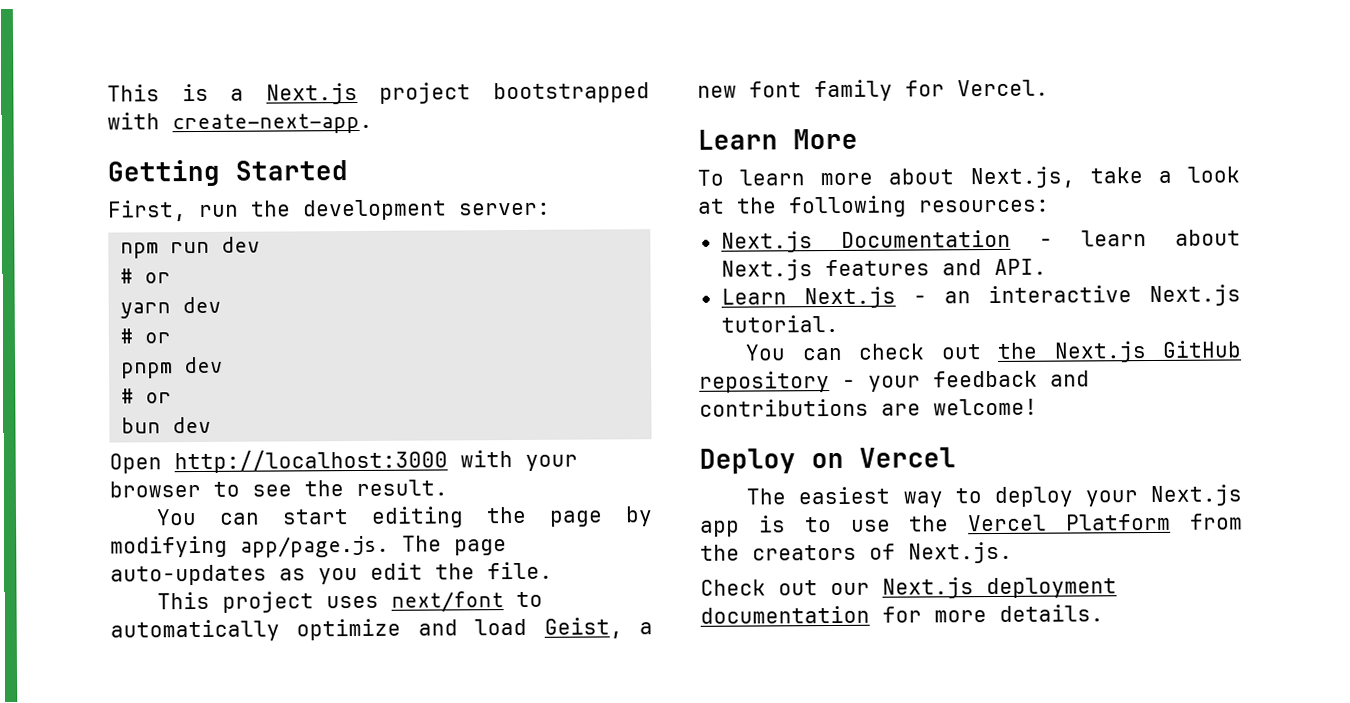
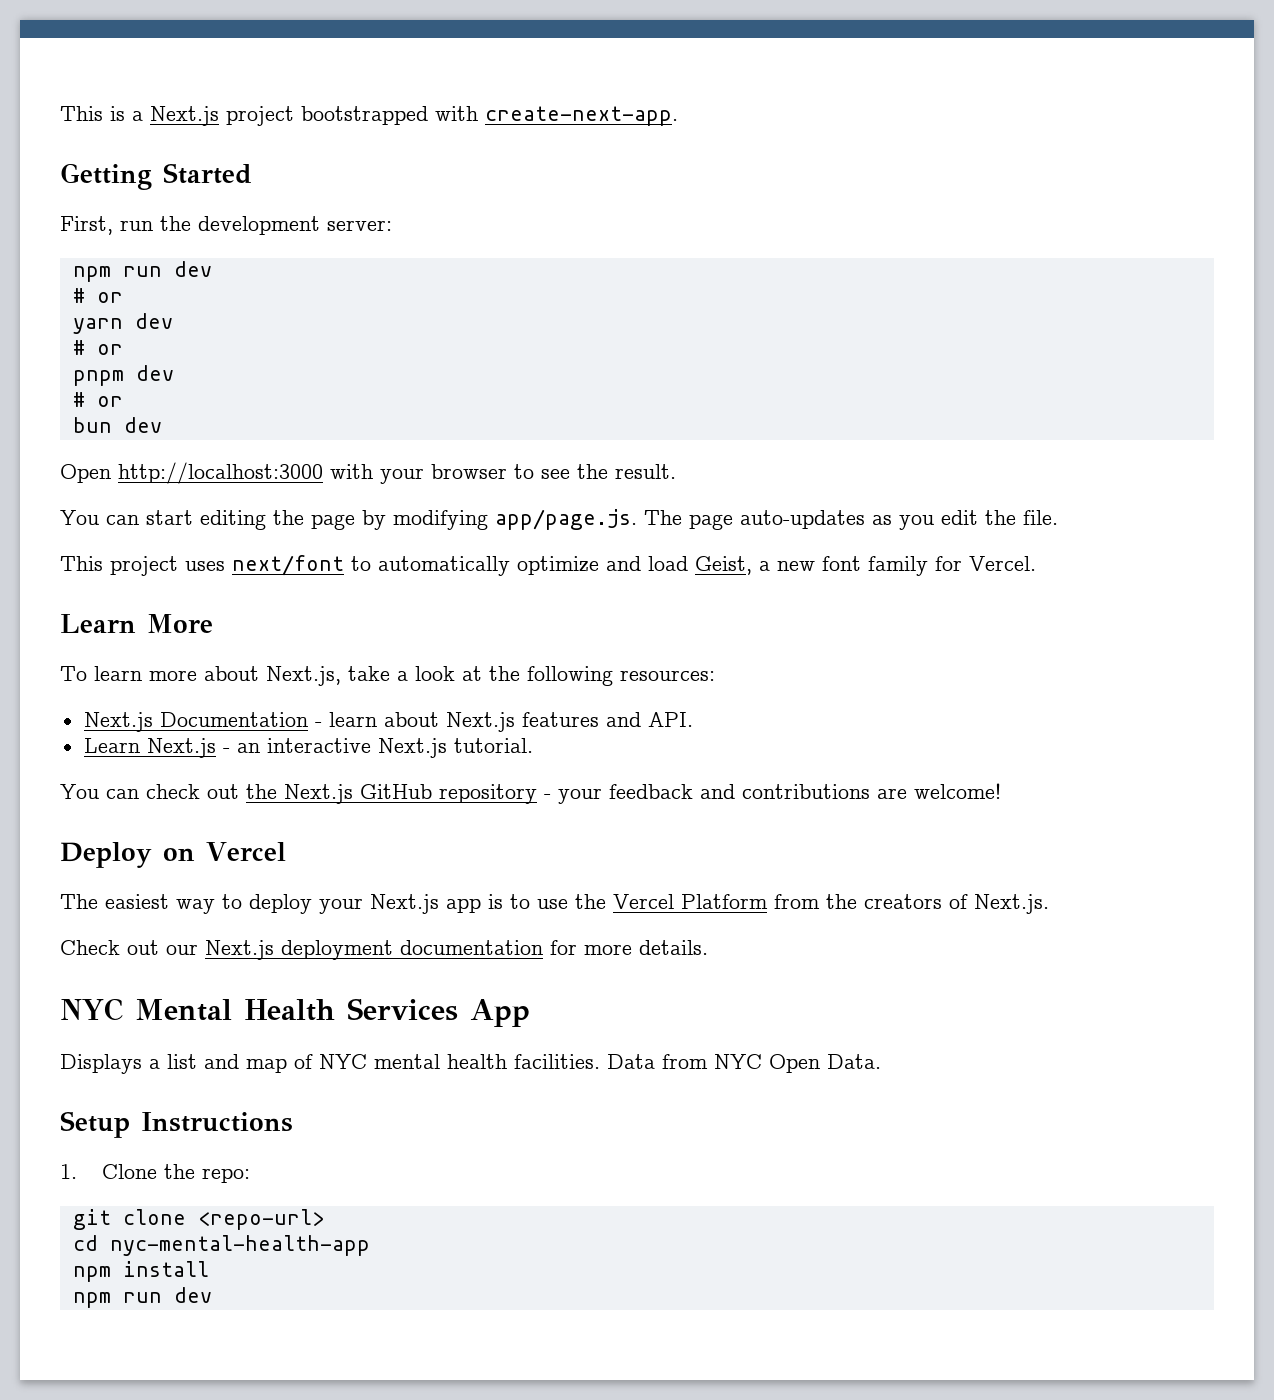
(1104, 613) none -> [60,998,530,1027] [60,1054,881,1074] [60,1111,293,1138] [60,1164,251,1183] [72,1209,324,1230] [72,1235,370,1256] [72,1261,209,1282] [72,1287,212,1308] // NYC Mental Health Services App // Displays a list and map of NYC mental health facilities. Data from NYC Open Data. // Setup Instructions // 1. Clone the repo: // git clone <repo-url> // cd nyc-mental-health-app // npm install // npm run dev

